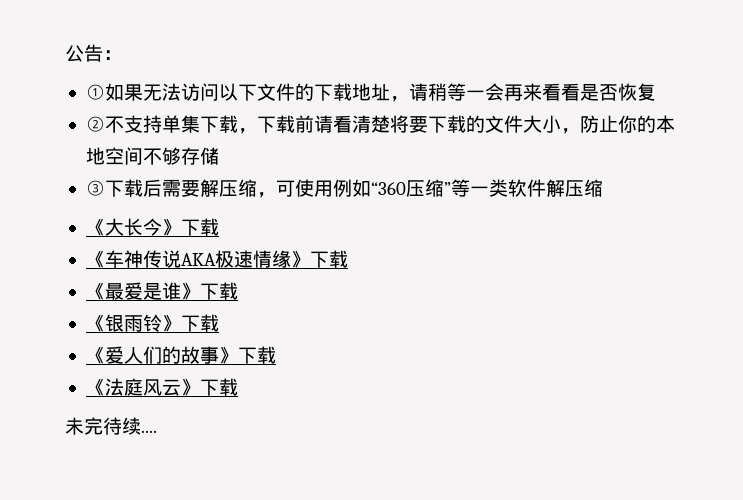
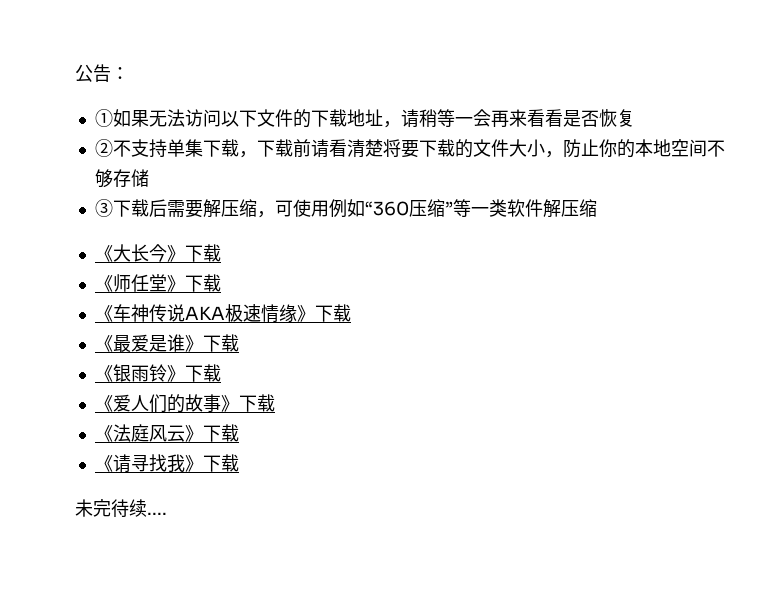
(219, 227) none -> [94,274,221,292] // 《师任堂》下载
(238, 387) none -> [94,454,239,473] // 《请寻找我》下载

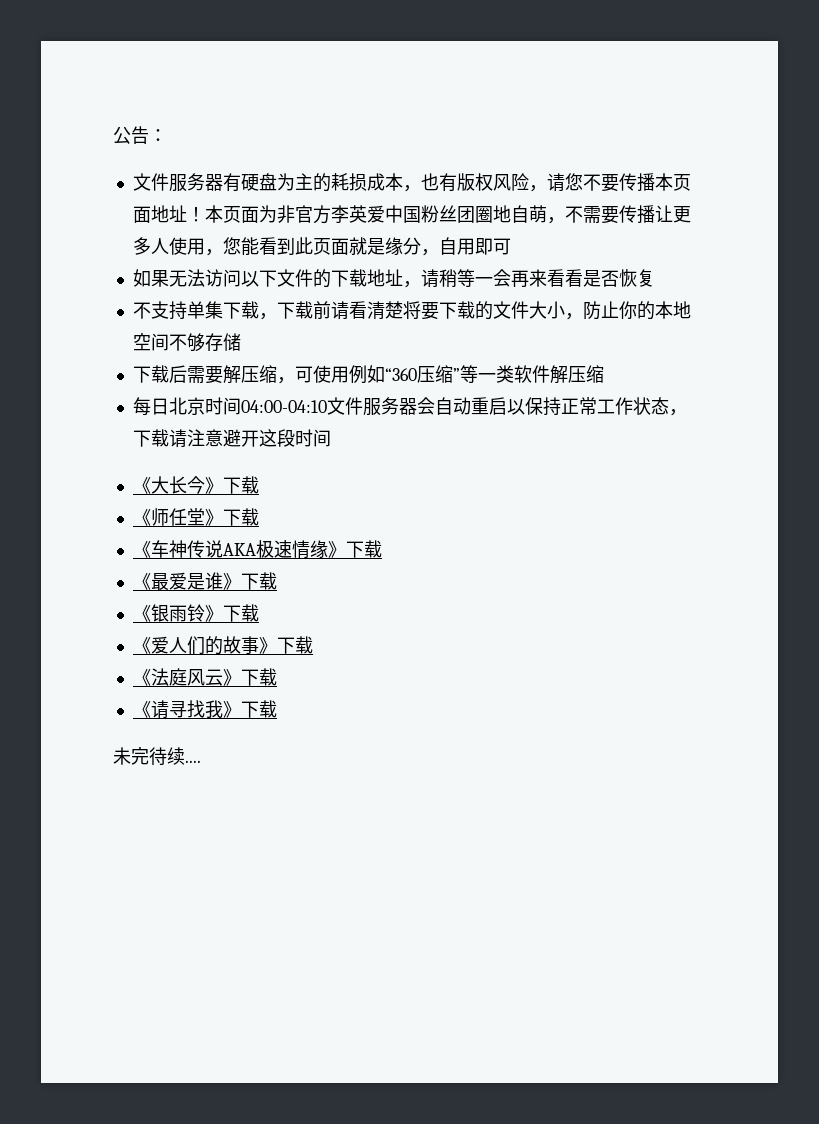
[94,109,113,127] ① -> [132,173,691,192] [132,205,691,224] [132,237,511,256] 文件服务器有硬盘为主的耗损成本，也有版权风险，请您不要传播本页面地址！本页面为非官方李英爱中国粉丝团圈地自萌，不需要传播让更多人使用，您能看到此页面就是缘分，自用即可 //
[94,139,113,157] ② -> (655, 278) none
[94,199,113,217] ③ -> (241, 342) none
(597, 208) none -> [132,397,687,416] [132,429,331,448] // 每日北京时间04:00-04:10文件服务器会自动重启以保持正常工作状态，下载请注意避开这段时间

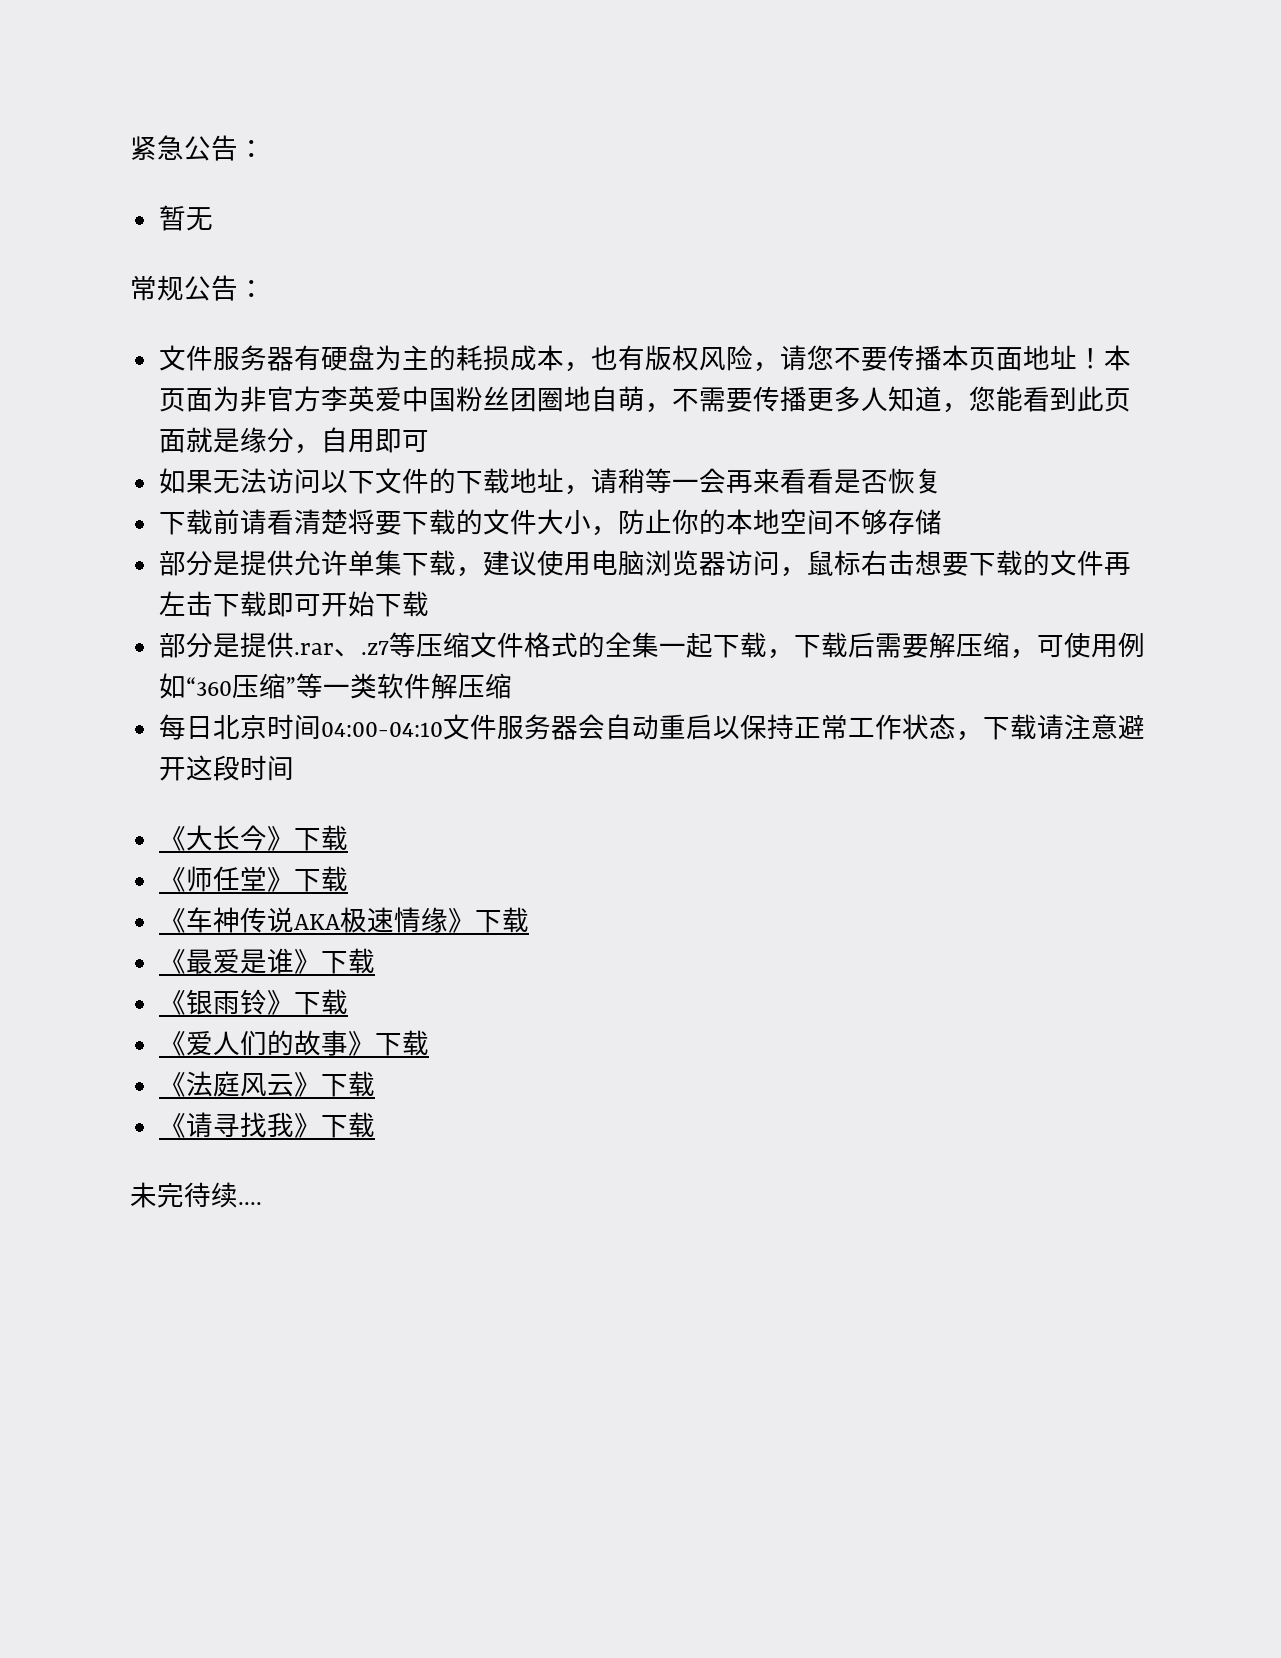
(113, 135) none -> [130,135,265,161] [159,205,214,231] [130,275,184,301] 紧急公告： // 暂无 // 常规
[654,205,691,223] [132,237,205,255] 让更多人使用 -> [807,386,943,412] 更多人知道
[132,301,277,320] 不支持单集下载， -> (943, 481) none
(241, 342) none -> [159,550,1132,577] [159,591,430,617] [159,632,795,659] 部分是提供允许单集下载，建议使用电脑浏览器访问，鼠标右击想要下载的文件再左击下载即可开始下载 // 部分是提供.rar、.z7等压缩文件格式的全集一起下载，

